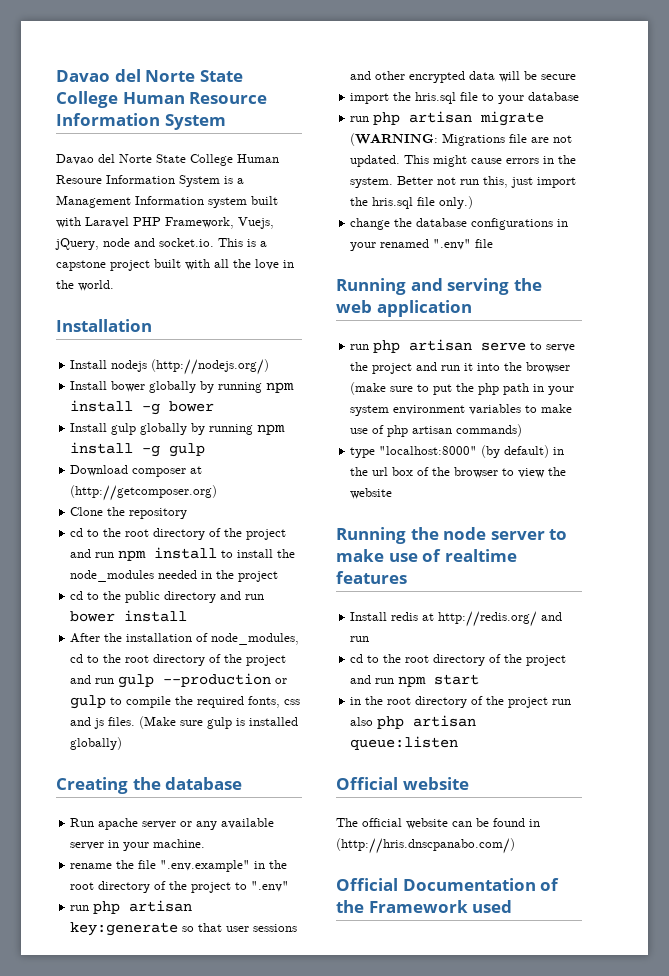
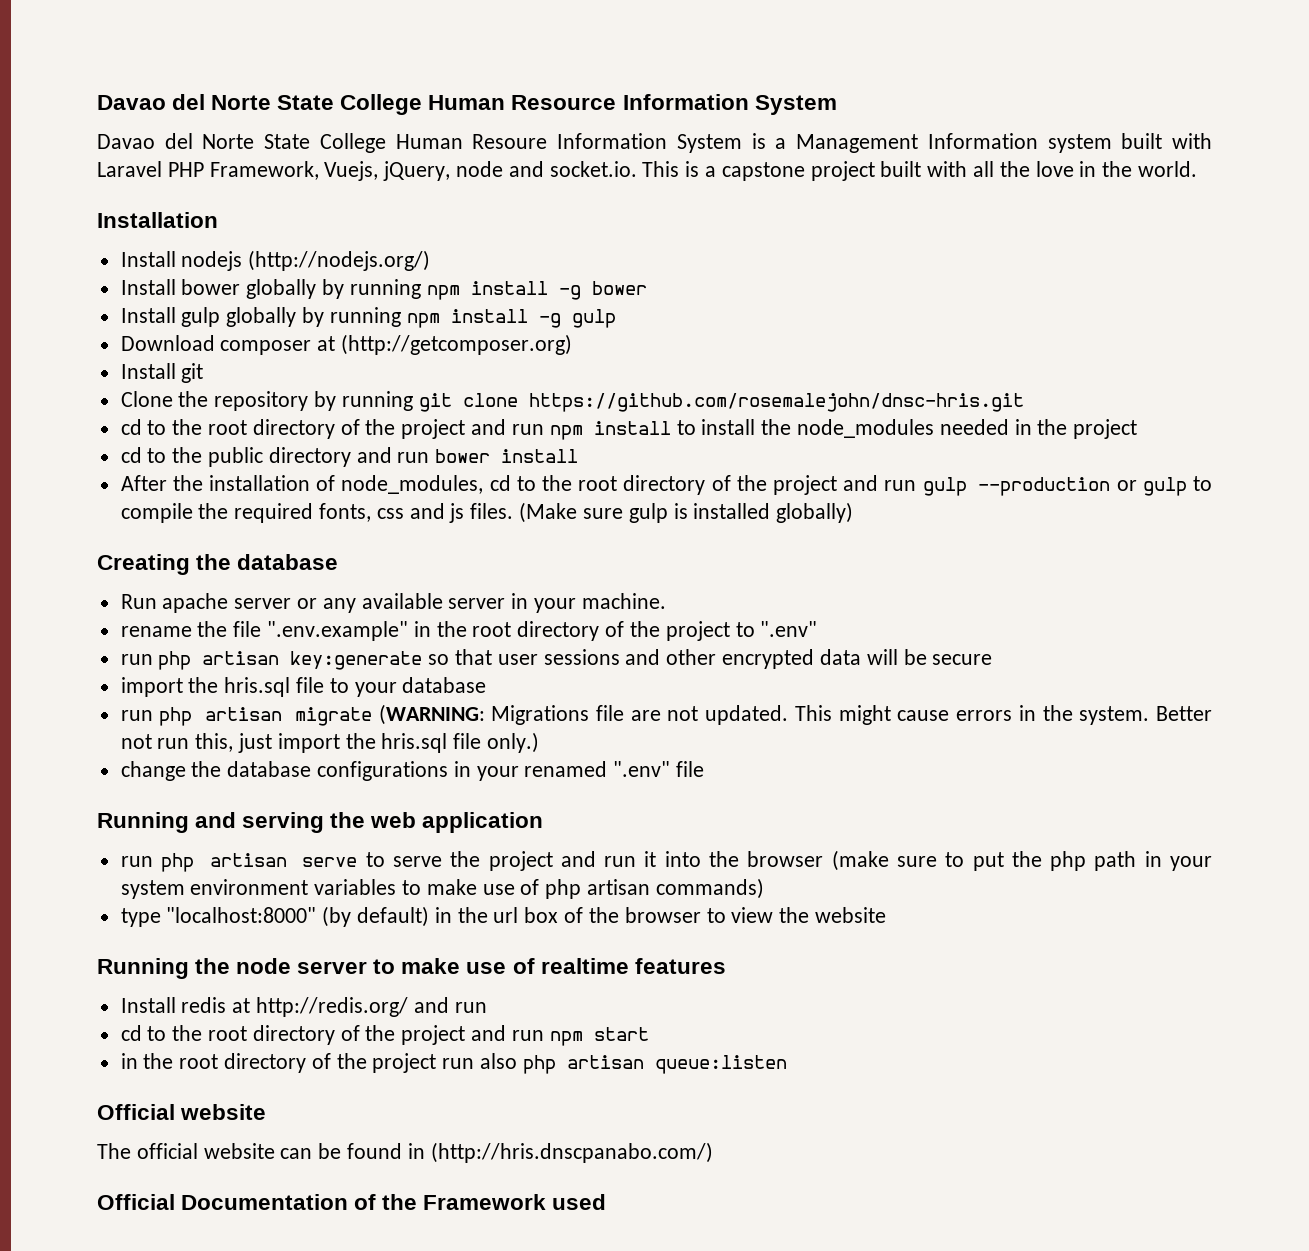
(218, 493) none -> [120,363,204,383] // Install git
(188, 513) none -> [314,391,1024,412] by running git clone https://github.com/rosemalejohn/dnsc-hris.git

